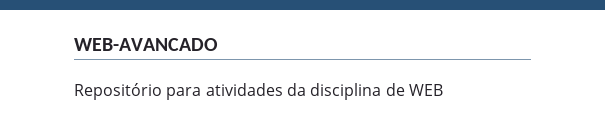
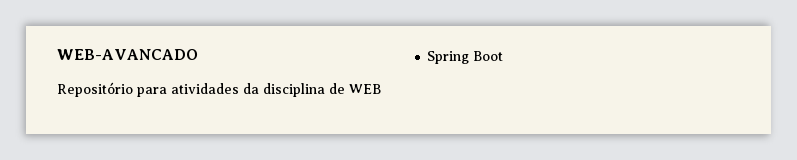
(443, 90) none -> [427,51,504,64] // Spring Boot

